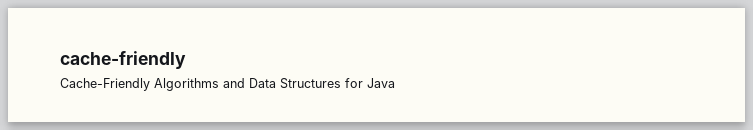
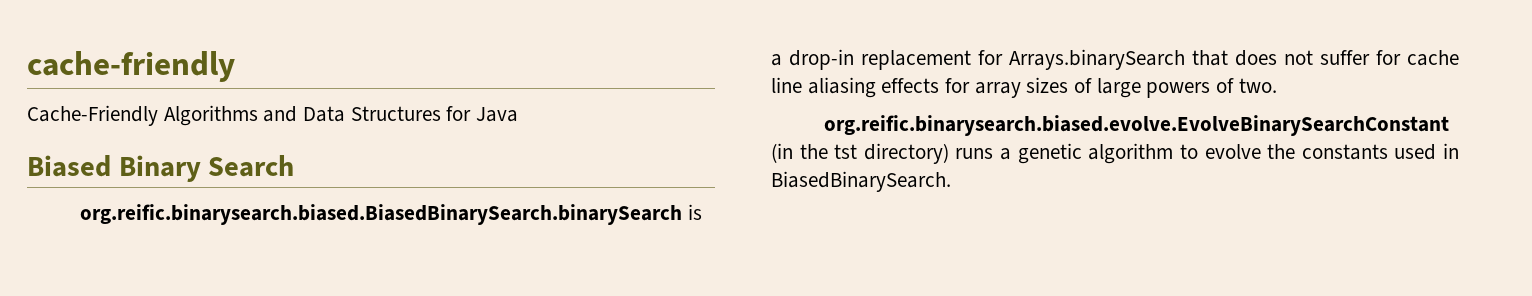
(395, 83) none -> [27,155,295,182] [80,204,702,225] [771,49,1459,70] [771,77,1277,98] [824,115,1450,136] [771,143,1459,164] [771,171,951,192] // Biased Binary Search // org.reific.binarysearch.biased.BiasedBinarySearch.binarySearch is a drop-in replacement for Arrays.binarySearch that does not suffer for cache line aliasing effects for array sizes of large powers of two. // org.reific.binarysearch.biased.evolve.EvolveBinarySearchConstant (in the tst directory) runs a genetic algorithm to evolve the constants used in BiasedBinarySearch.

